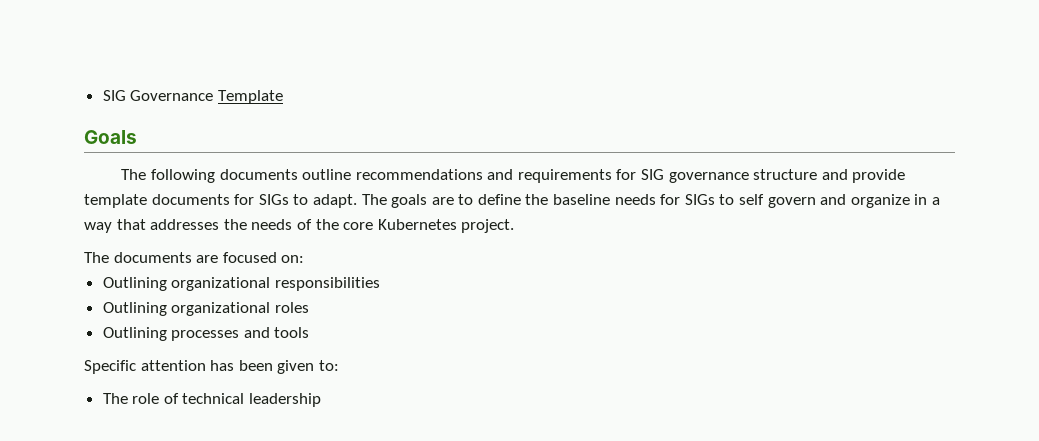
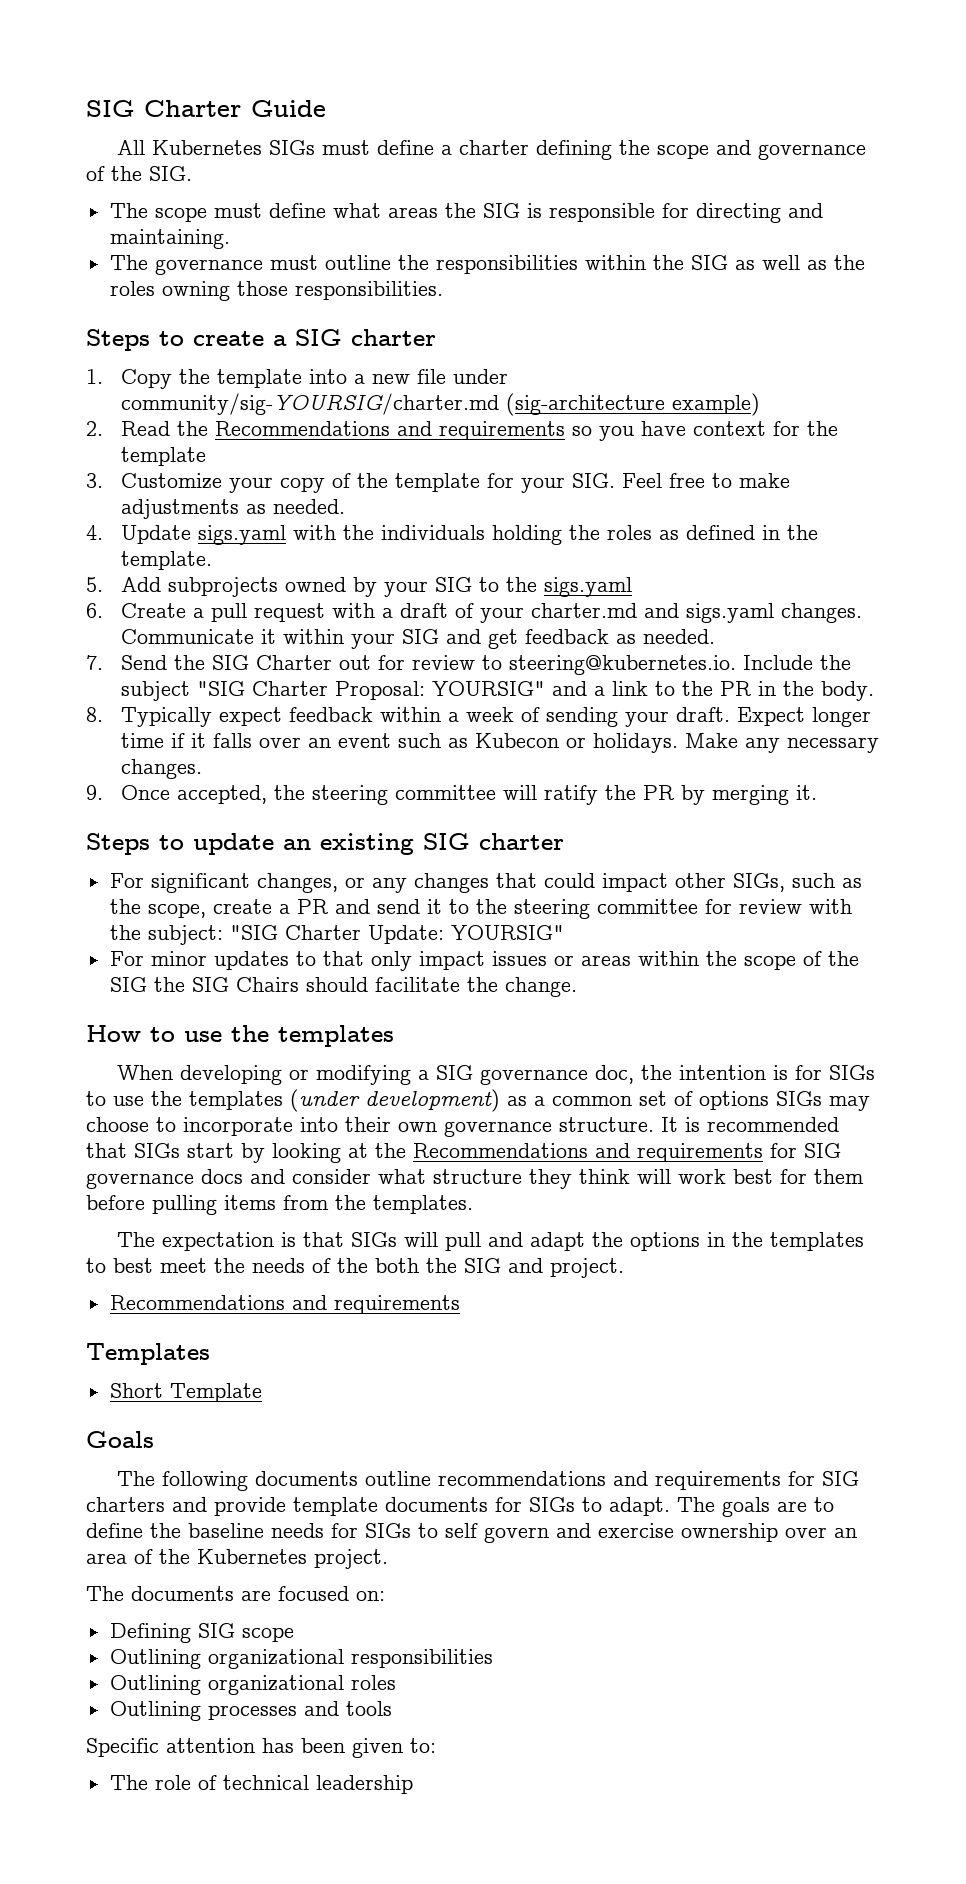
[102,90,214,101] SIG Governance -> [86,100,326,117] [117,140,867,160] [86,166,192,181] [109,203,823,223] [109,229,230,249] [109,255,865,275] [109,281,443,301] [86,329,436,351] [86,369,509,389] [121,393,761,416] [86,421,839,441] [121,447,207,466] [86,473,791,493] [121,499,346,519] [86,525,819,545] [121,551,213,570] [86,577,633,597] [86,603,863,623] [121,629,716,649] [86,655,852,675] [121,681,875,701] [86,707,872,727] [121,733,880,753] [121,759,203,779] [86,785,818,805] [86,833,564,855] [109,873,862,893] [109,899,852,919] [109,925,564,945] [109,951,859,971] [109,977,577,997] [86,1025,394,1047] [117,1065,876,1085] [86,1089,870,1112] [86,1117,839,1137] [86,1143,841,1163] [86,1169,864,1189] [86,1195,473,1215] [117,1232,865,1251] [86,1258,624,1278] [109,1295,460,1314] [86,1343,210,1365] [109,1383,163,1398] SIG Charter Guide // All Kubernetes SIGs must define a charter defining the scope and governance of the SIG. // The scope must define what areas the SIG is responsible for directing and maintaining. // The governance must outline the responsibilities within the SIG as well as the roles owning those responsibilities. // Steps to create a SIG charter // 1. Copy the template into a new file under community/sig-YOURSIG/charter.md (sig-architecture example) // 2. Read the Recommendations and requirements so you have context for the template // 3. Customize your copy of the template for your SIG. Feel free to make adjustments as needed. // 4. Update sigs.yaml with the individuals holding the roles as defined in the template. // 5. Add subprojects owned by your SIG to the sigs.yaml // 6. Create a pull request with a draft of your charter.md and sigs.yaml changes. Communicate it within your SIG and get feedback as needed. // 7. Send the SIG Charter out for review to steering@kubernetes.io. Include the subject "SIG Charter Proposal: YOURSIG" and a link to the PR in the body. // 8. Typically expect feedback within a week of sending your draft. Expect longer time if it falls over an event such as Kubecon or holidays. Make any necessary changes. // 9. Once accepted, the steering committee will ratify the PR by merging it. // Steps to update an existing SIG charter // For significant changes, or any changes that could impact other SIGs, such as the scope, create a PR and send it to the steering committee for review with the subject: "SIG Charter Update: YOURSIG" // For minor updates to that only impact issues or areas within the scope of the SIG the SIG Chairs should facilitate the change. // How to use the templates // When developing or modifying a SIG governance doc, the intention is for SIGs to use the templates (under development) as a common set of options SIGs may choose to incorporate into their own governance structure. It is recommended that SIGs start by looking at the Recommendations and requirements for SIG governance docs and consider what structure they think will work best for them before pulling items from the templates. // The expectation is that SIGs will pull and adapt the options in the templates to best meet the needs of the both the SIG and project. // Recommendations and requirements // Templates // Short
[668,169,818,183] governance structure -> [86,1497,165,1512] charters
[850,194,940,208] [84,219,374,233] organize in a way that addresses the needs of the core -> [598,1523,857,1542] [86,1549,190,1564] exercise ownership over an area of the
(305, 259) none -> [109,1623,294,1643] // Defining SIG scope

